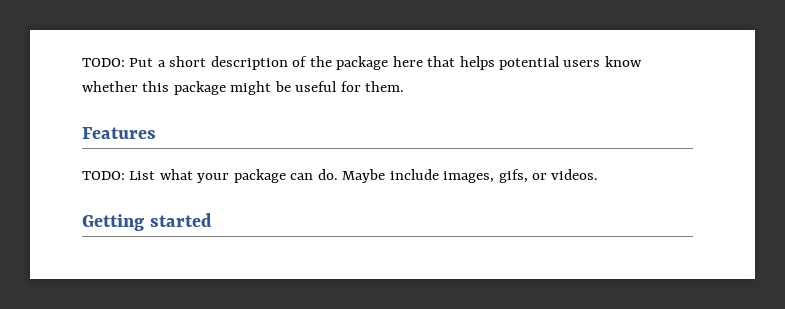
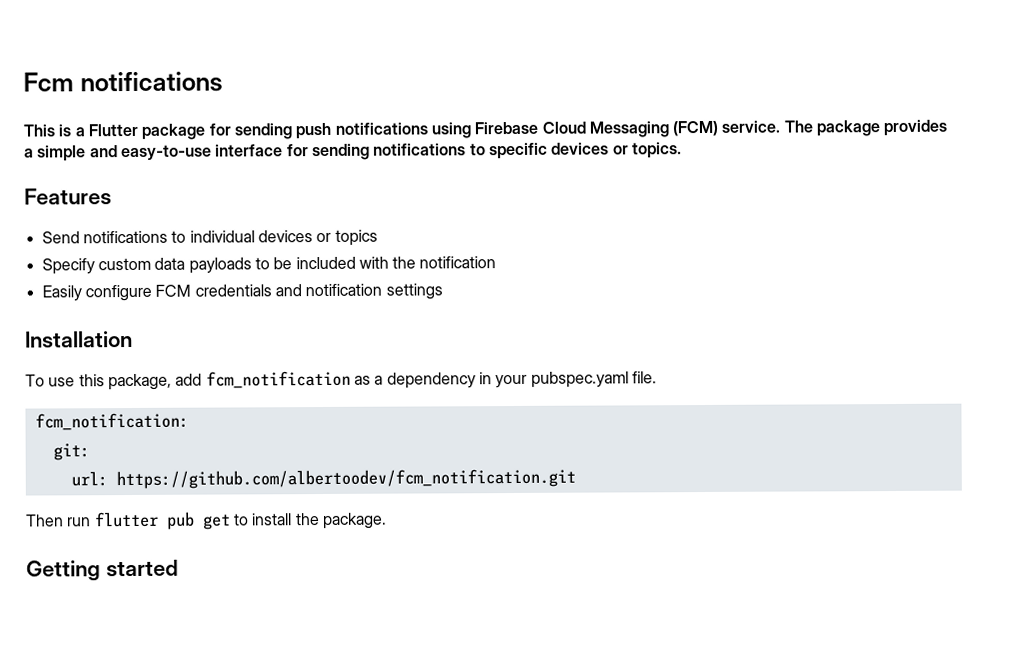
[82,56,642,70] [82,81,405,95] [82,127,156,139] [82,169,599,183] TODO: Put a short description of the package here that helps potential users know whether this package might be useful for them. // Features // TODO: List what your package can do. Maybe include images, gifs, or videos. -> [23,71,223,93] [23,119,949,140] [24,142,682,162] [24,188,112,205] [41,229,378,246] [41,256,497,275] [41,283,443,302] [25,330,133,348] [25,370,657,391] [34,412,189,431] [52,443,90,461] [70,468,576,490] [25,511,387,530] Fcm notifications // This is a Flutter package for sending push notifications using Firebase Cloud Messaging (FCM) service. The package provides a simple and easy-to-use interface for sending notifications to specific devices or topics. // Features // Send notifications to individual devices or topics // Specify custom data payloads to be included with the notification // Easily configure FCM credentials and notification settings // Installation // To use this package, add fcm_notification as a dependency in your pubspec.yaml file. // fcm_notification: // git: // url: https://github.com/albertoodev/fcm_notification.git // Then run flutter pub get to install the package.

